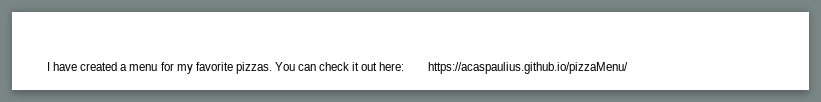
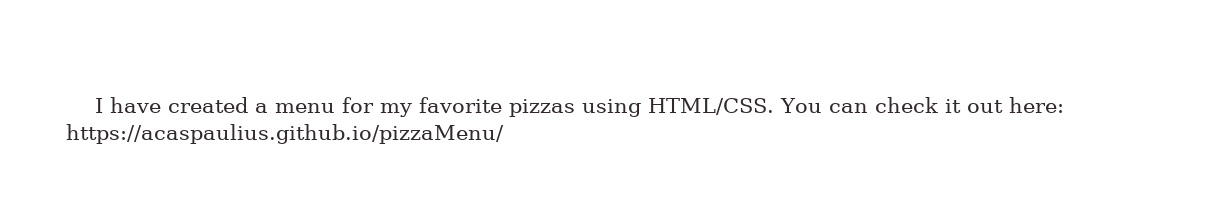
[235,62,272,74] pizzas. -> [509,98,775,117] pizzas using HTML/CSS.

